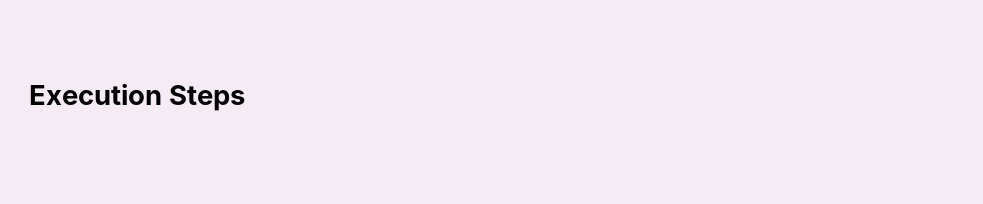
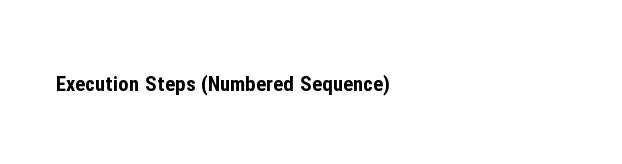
(246, 98) none -> [201,74,390,96] (Numbered Sequence)

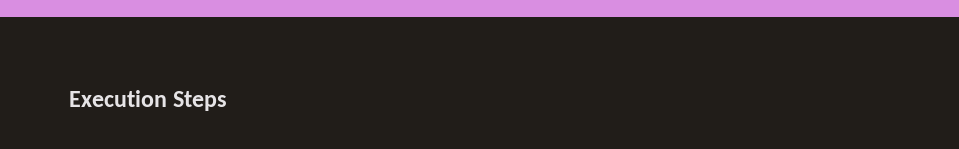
[201,74,390,96] (Numbered Sequence) -> (228, 101) none

